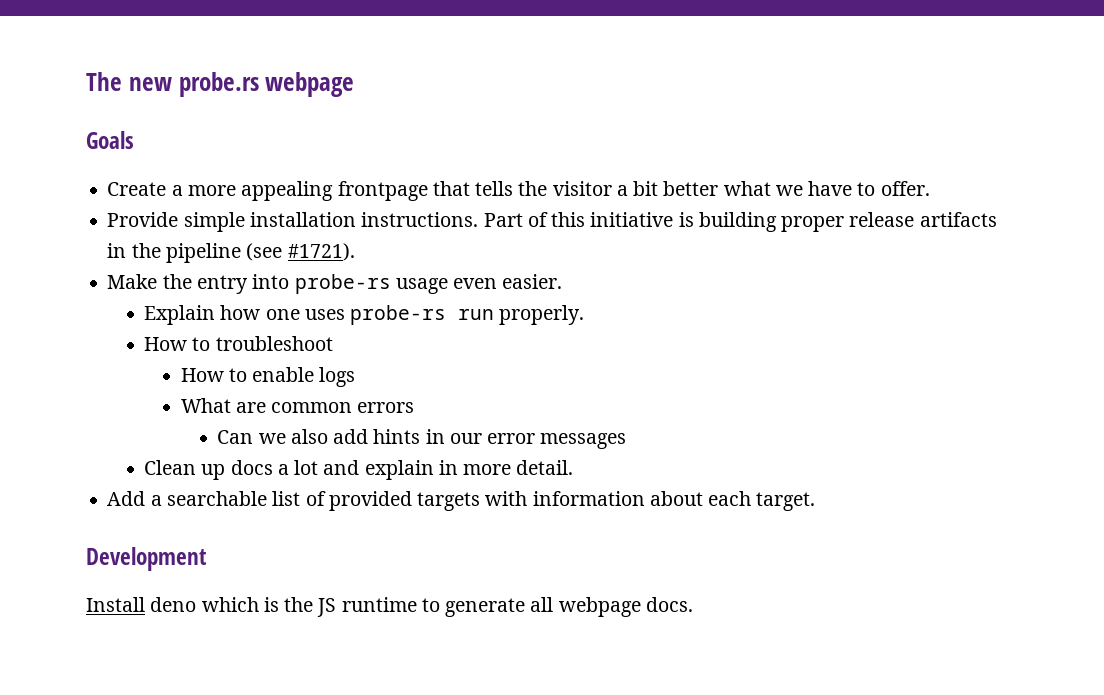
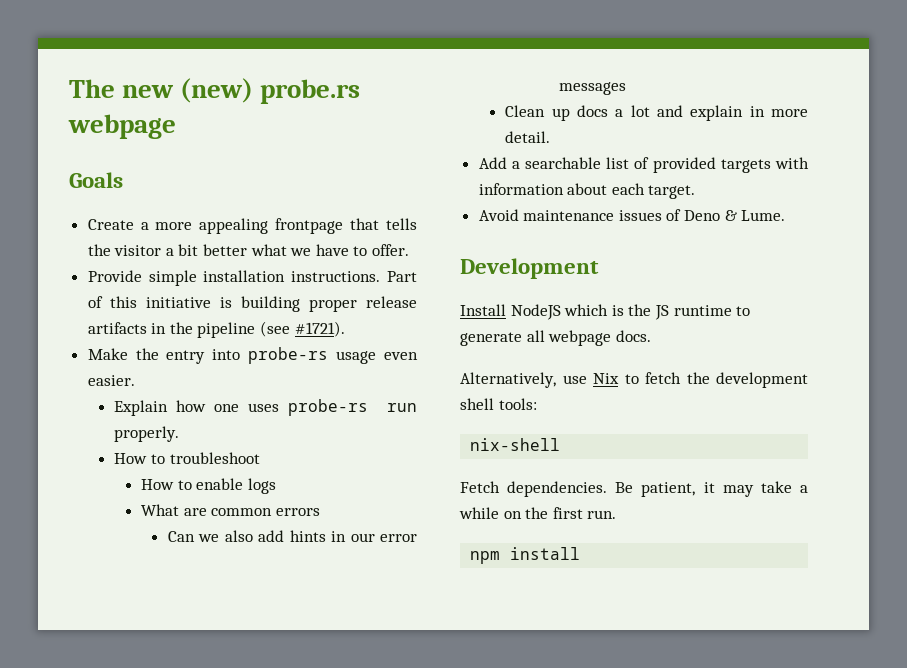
(172, 84) none -> [180,78,254,103] (new)
(816, 501) none -> [478,209,786,221] // Avoid maintenance issues of Deno & Lume.
[150,597,197,612] deno -> [510,304,561,320] NodeJS
(693, 604) none -> [460,372,808,388] [460,398,537,410] [470,438,561,451] [460,481,808,497] [459,507,617,519] [470,547,581,564] // Alternatively, use Nix to fetch the development shell tools: // nix-shell // Fetch dependencies. Be patient, it may take a while on the first run. // npm install

